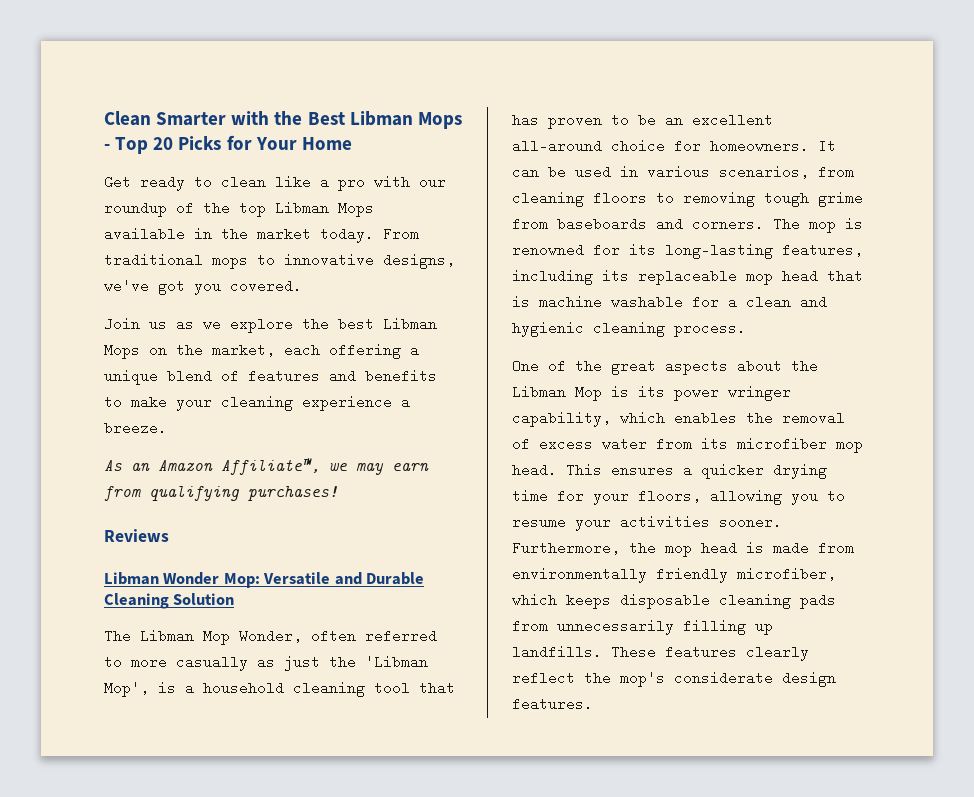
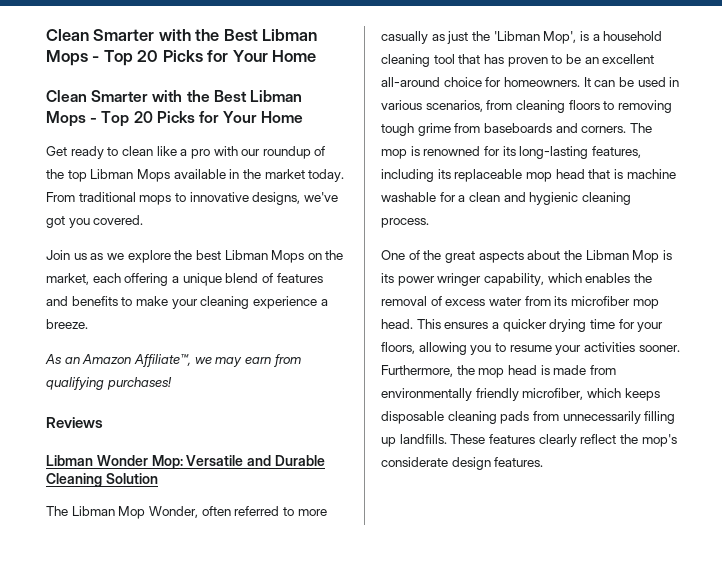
(352, 143) none -> [46,90,302,102] [46,111,304,127] // Clean Smarter with the Best Libman Mops - Top 20 Picks for Your Home

